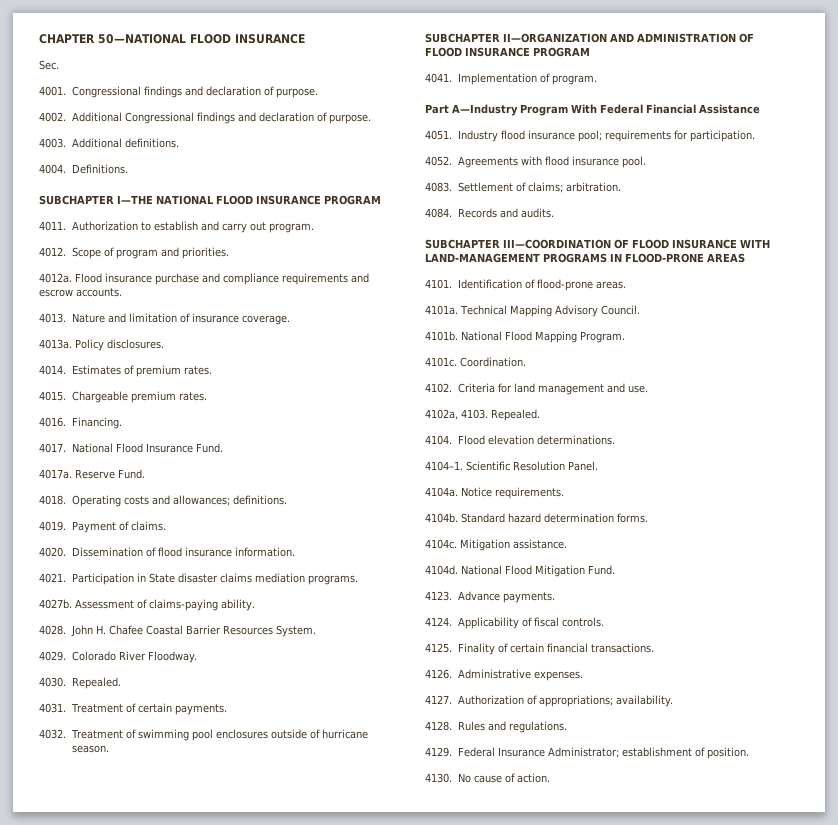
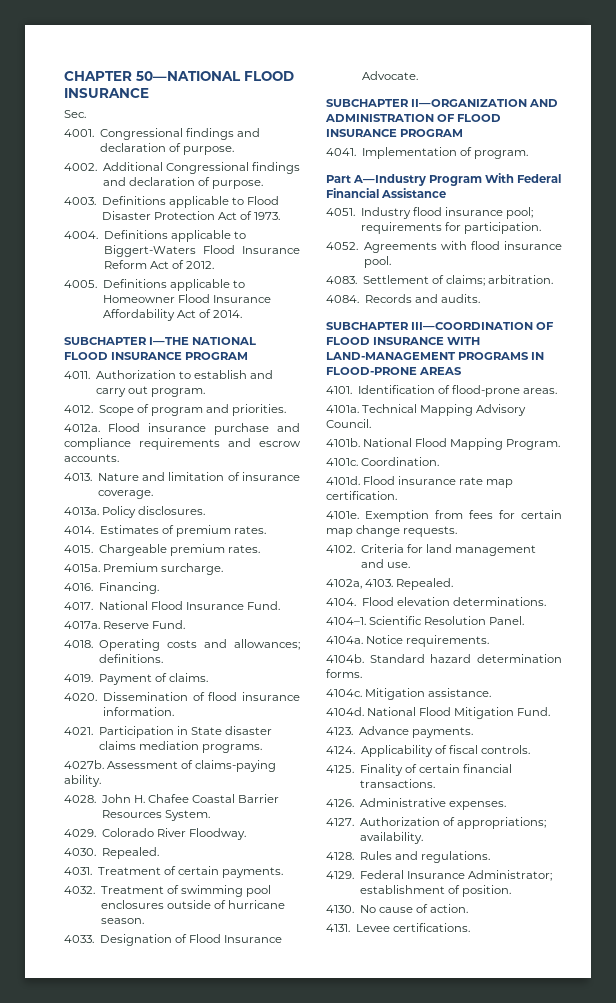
[71,138,179,148] [39,164,128,174] Additional definitions. // 4004. Definitions. -> [101,196,280,208] [101,211,281,220] [64,230,246,242] [103,245,300,257] [103,260,215,269] [64,279,245,291] [102,294,271,303] [102,309,243,321] Definitions applicable to Flood Disaster Protection Act of 1973. // 4004. Definitions applicable to Biggert-Waters Flood Insurance Reform Act of 2012. // 4005. Definitions applicable to Homeowner Flood Insurance Affordability Act of 2014.
(207, 396) none -> [64,563,224,575] // 4015a. Premium surcharge.
(109, 749) none -> [64,934,283,946] [361,71,418,80] // 4033. Designation of Flood Insurance Advocate.
(526, 362) none -> [326,476,514,488] [326,491,397,500] [326,510,562,522] [326,525,458,537] // 4101d. Flood insurance rate map certification. // 4101e. Exemption from fees for certain map change requests.
(550, 778) none -> [326,923,470,932] // 4131. Levee certifications.

